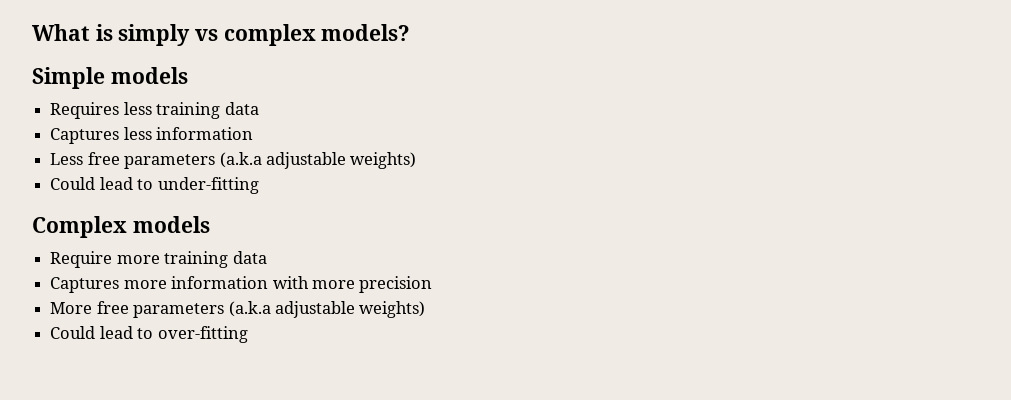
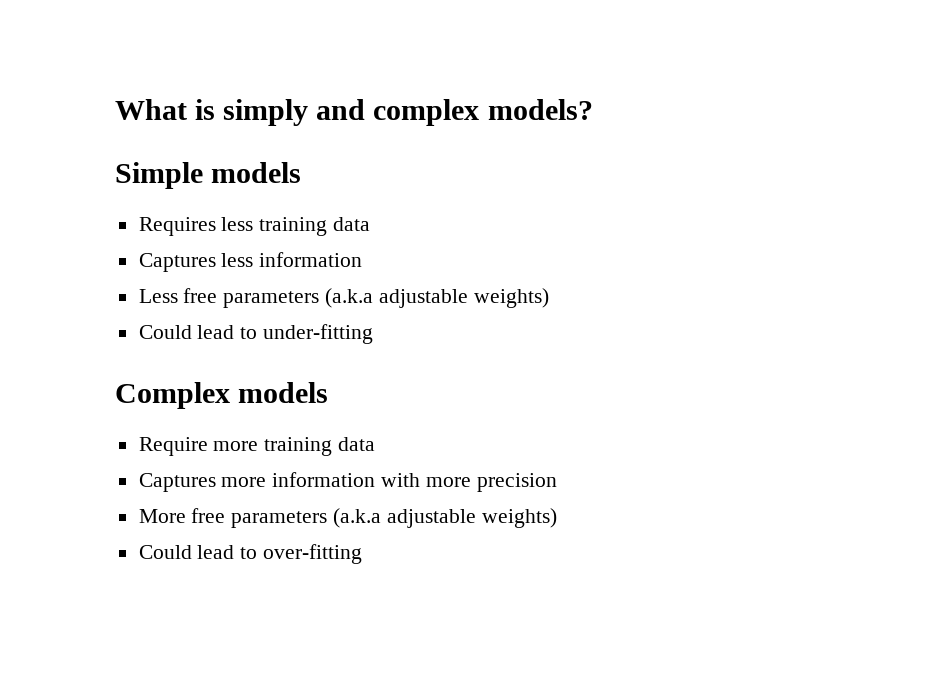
[195,29,219,41] vs -> [316,99,366,120] and

